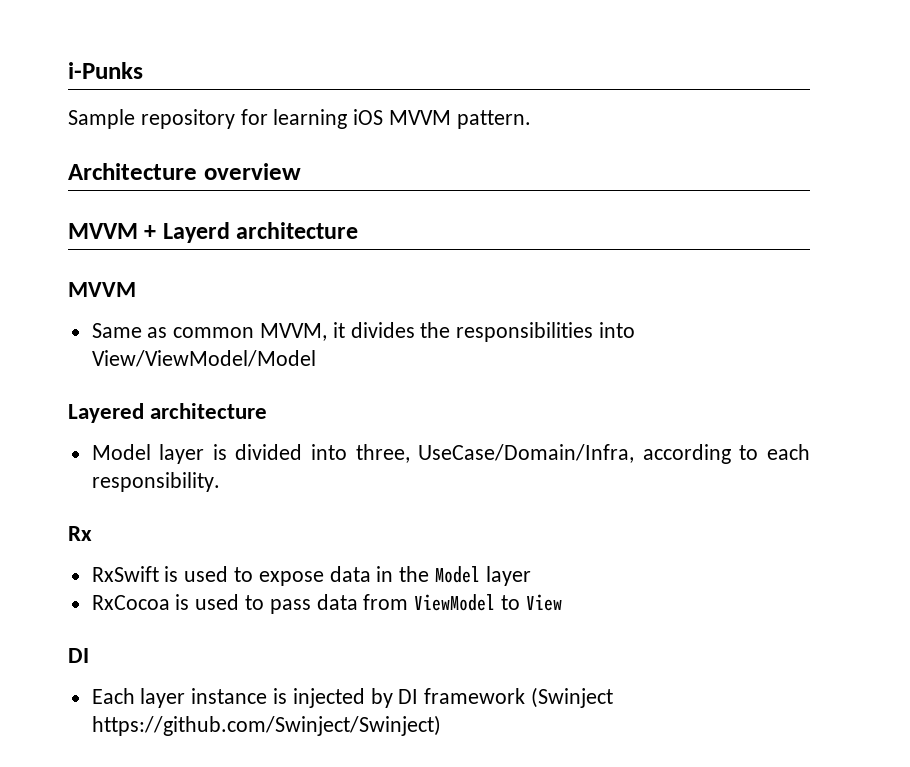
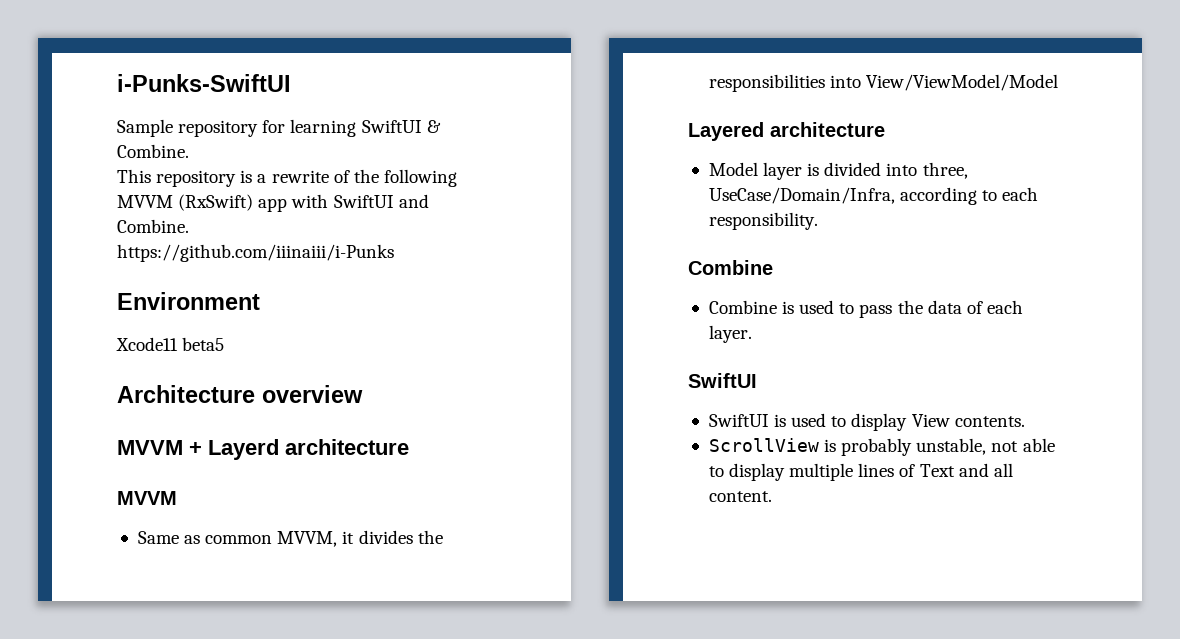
[68,62,143,79] i-Punks -> [117,74,291,92] i-Punks-SwiftUI
[353,109,531,129] iOS MVVM pattern. -> [361,120,441,133] [117,144,189,158] [117,169,457,187] [117,194,429,212] [117,219,189,233] [117,244,394,262] [117,292,260,310] [116,337,225,351] SwiftUI & Combine. // This repository is a rewrite of the following MVVM (RxSwift) app with SwiftUI and Combine. // https://github.com/iiinaiii/i-Punks // Environment // Xcode11 beta5
[68,526,92,541] [91,566,531,586] [91,594,562,614] [68,648,89,663] [91,687,614,708] [91,715,441,736] Rx // RxSwift is used to expose data in the Model layer // RxCocoa is used to pass data from ViewModel to View // DI // Each layer instance is injected by DI framework (Swinject https://github.com/Swinject/Swinject) -> [688,260,773,275] [708,300,1023,318] [708,325,752,343] [688,373,757,388] [708,413,1025,431] [708,438,1055,456] [708,463,1013,481] [708,491,772,502] Combine // Combine is used to pass the data of each layer. // SwiftUI // SwiftUI is used to display View contents. // ScrollView is probably unstable, not able to display multiple lines of Text and all content.

